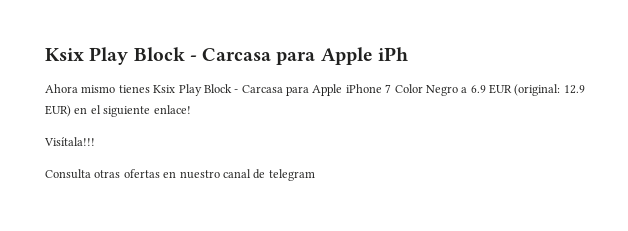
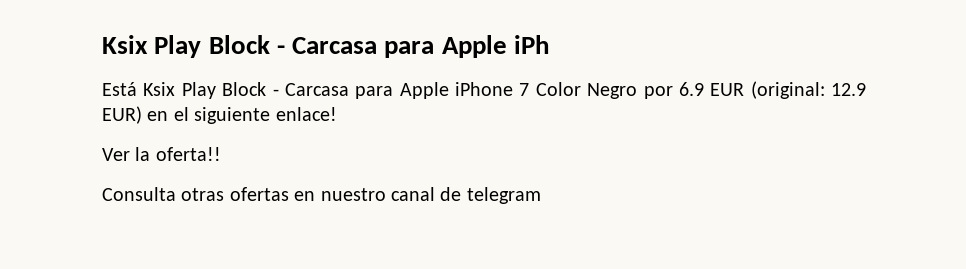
[45,84,150,93] Ahora mismo tienes -> [102,82,137,96] Está
[461,87,468,93] a -> [643,86,673,99] por
[44,137,95,146] Visítala!!! -> [102,147,221,161] Ver la oferta!!

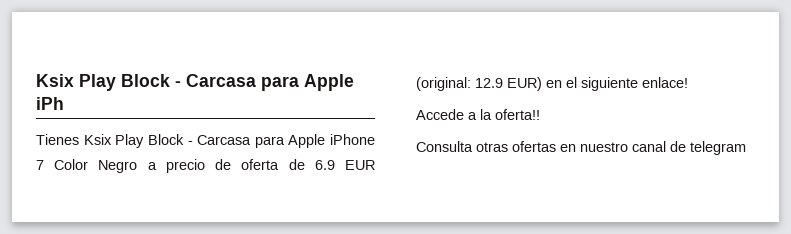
[102,82,137,96] Está -> [36,134,79,145] Tienes
[643,86,673,99] por -> [147,159,305,173] a precio de oferta de
[102,148,130,161] Ver -> [416,109,477,120] Accede a

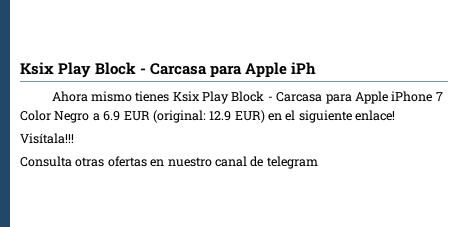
[36,134,79,145] Tienes -> [51,91,170,102] Ahora mismo tienes
[165,159,305,173] precio de oferta de -> (100, 117) none
[416,109,540,120] Accede a la oferta!! -> [20,133,74,144] Visítala!!!

